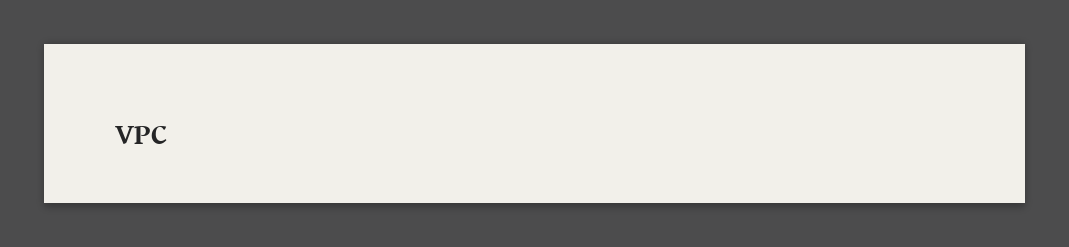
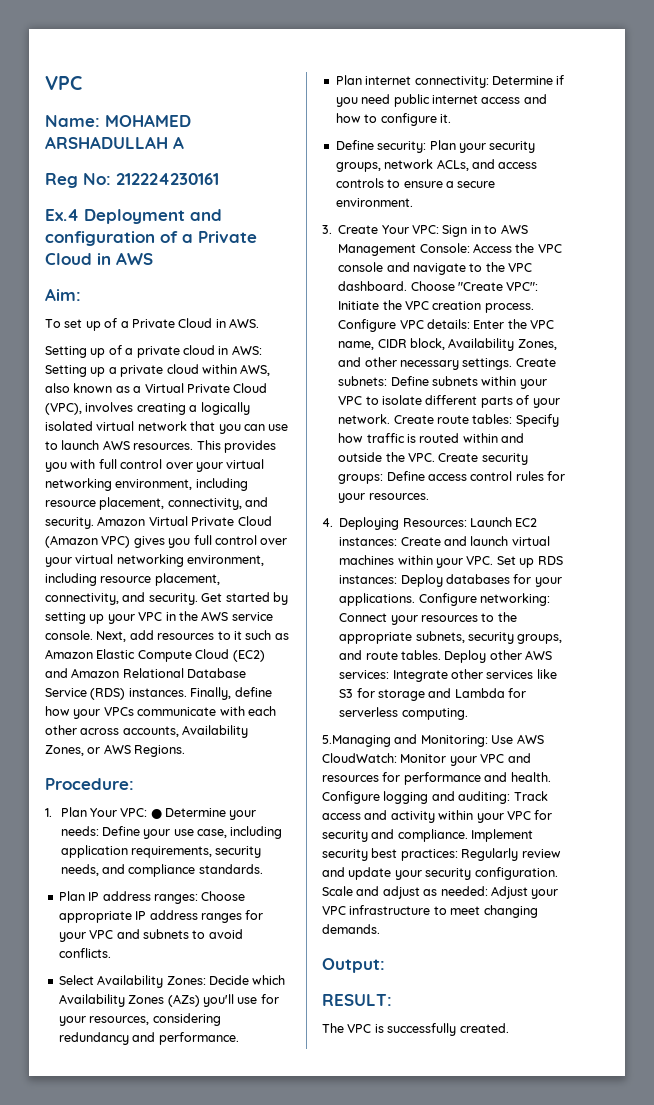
[115,125,167,144] VPC -> [45,76,82,90] [45,114,191,127] [45,136,184,149] [45,173,219,188] [45,209,222,224] [45,231,257,246] [45,252,153,265] [45,288,81,301] [45,318,259,331] [45,345,262,358] [45,364,271,377] [45,383,268,393] [45,402,250,415] [45,421,289,434] [45,440,276,453] [45,459,265,472] [45,478,248,491] [45,497,269,510] [45,516,272,529] [45,535,288,548] [45,554,265,567] [45,573,220,586] [45,592,288,605] [45,611,273,624] [45,630,289,642] [45,649,265,662] [45,668,247,678] [45,687,272,700] [45,706,276,719] [45,725,249,738] [45,744,186,757] [45,778,134,790] [45,807,257,820] [60,826,283,839] [60,845,262,858] [60,864,263,877] [58,891,246,904] [58,910,264,923] [58,929,243,942] [58,948,111,958] [58,975,286,988] [58,994,279,1007] [58,1013,221,1026] [58,1032,239,1045] [335,75,565,88] [335,94,547,107] [335,113,451,126] [335,140,536,153] [335,159,538,172] [335,178,496,188] [335,198,413,207] [322,224,528,237] [338,243,562,256] [338,262,533,275] [338,281,539,291] [338,300,534,313] [338,319,555,332] [338,338,557,351] [338,357,556,370] [338,376,547,389] [338,395,560,408] [338,414,559,427] [338,433,525,443] [338,452,528,465] [338,471,566,484] [338,493,429,503] [322,517,538,530] [339,536,550,546] [339,555,563,568] [339,574,562,587] [339,593,550,606] [339,612,517,625] [339,631,563,644] [339,650,553,663] [339,669,557,682] [339,688,527,701] [339,707,468,720] [322,734,544,747] [322,753,531,766] [322,772,551,785] [322,791,548,804] [322,810,553,823] [322,829,534,842] [322,848,561,861] [322,867,558,880] [322,886,559,899] [322,905,538,918] [322,924,380,934] [322,958,385,973] [322,994,392,1006] [322,1023,509,1036] VPC // Name: MOHAMED ARSHADULLAH A // Reg No: 212224230161 // Ex.4 Deployment and configuration of a Private Cloud in AWS // Aim: // To set up of a Private Cloud in AWS. // Setting up of a private cloud in AWS: Setting up a private cloud within AWS, also known as a Virtual Private Cloud (VPC), involves creating a logically isolated virtual network that you can use to launch AWS resources. This provides you with full control over your virtual networking environment, including resource placement, connectivity, and security. Amazon Virtual Private Cloud (Amazon VPC) gives you full control over your virtual networking environment, including resource placement, connectivity, and security. Get started by setting up your VPC in the AWS service console. Next, add resources to it such as Amazon Elastic Compute Cloud (EC2) and Amazon Relational Database Service (RDS) instances. Finally, define how your VPCs communicate with each other across accounts, Availability Zones, or AWS Regions. // Procedure: // 1. Plan Your VPC: ● Determine your needs: Define your use case, including application requirements, security needs, and compliance standards. // Plan IP address ranges: Choose appropriate IP address ranges for your VPC and subnets to avoid conflicts. // Select Availability Zones: Decide which Availability Zones (AZs) you'll use for your resources, considering redundancy and performance. // Plan internet connectivity: Determine if you need public internet access and how to configure it. // Define security: Plan your security groups, network ACLs, and access controls to ensure a secure environment. // 3. Create Your VPC: Sign in to AWS Management Console: Access the VPC console and navigate to the VPC dashboard. Choose "Create VPC": Initiate the VPC creation process. Configure VPC details: Enter the VPC name, CIDR block, Availability Zones, and other necessary settings. Create subnets: Define subnets within your VPC to isolate different parts of your network. Create route tables: Specify how traffic is routed within and outside the VPC. Create security groups: Define access control rules for your resources. // 4. Deploying Resources: Launch EC2 instances: Create and launch virtual machines within your VPC. Set up RDS instances: Deploy databases for your applications. Configure networking: Connect your resources to the appropriate subnets, security groups, and route tables. Deploy other AWS services: Integrate other services like S3 for storage and Lambda for serverless computing. // 5.Managing and Monitoring: Use AWS CloudWatch: Monitor your VPC and resources for performance and health. Configure logging and auditing: Track access and activity within your VPC for security and compliance. Implement security best practices: Regularly review and update your security configuration. Scale and adjust as needed: Adjust your VPC infrastructure to meet changing demands. // Output: // RESULT: // The VPC is successfully created.

